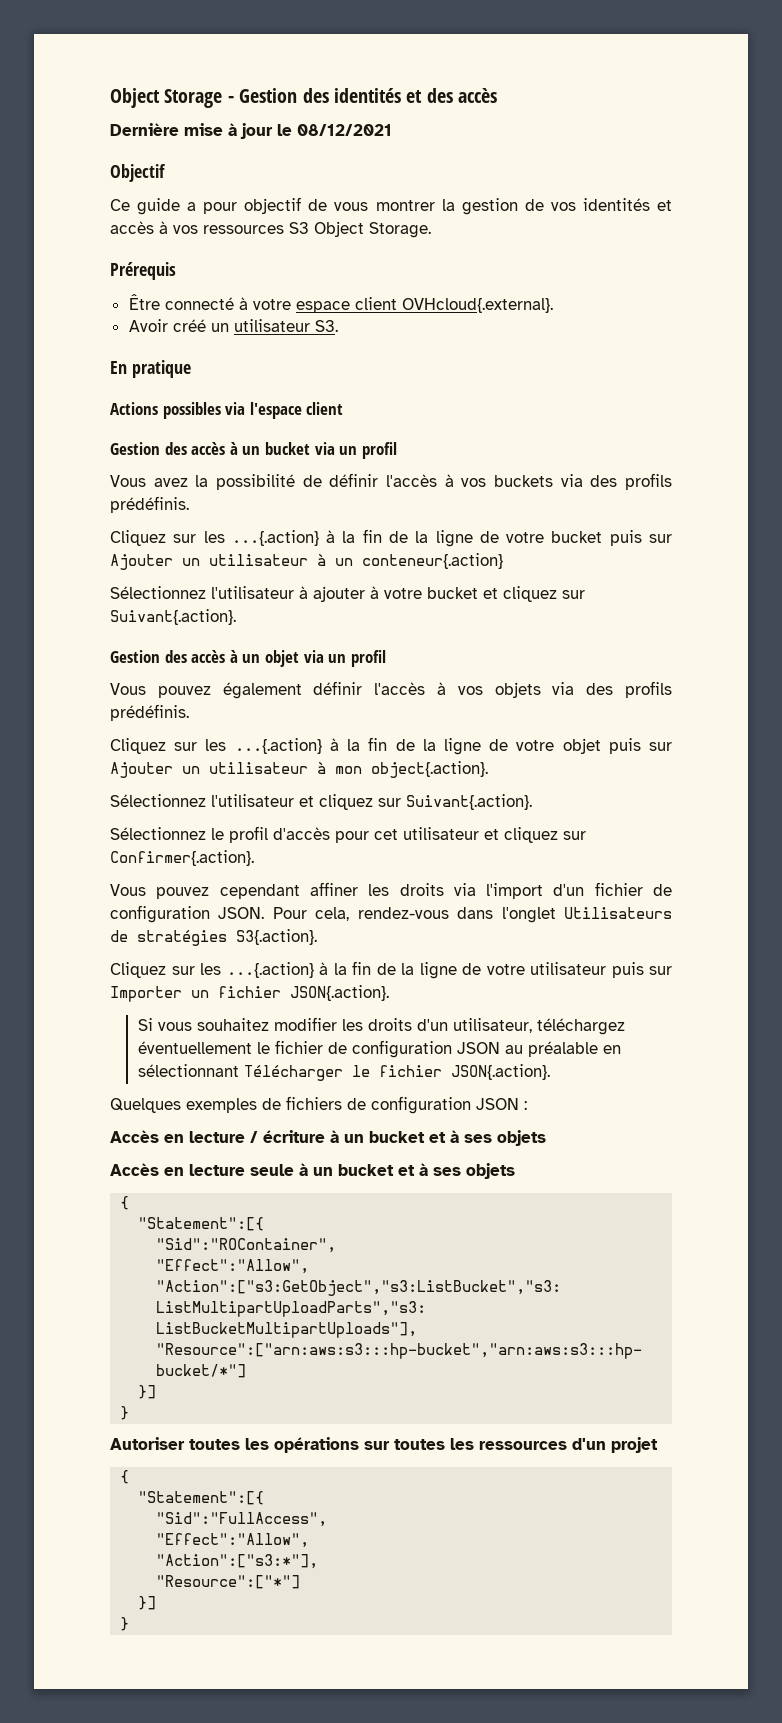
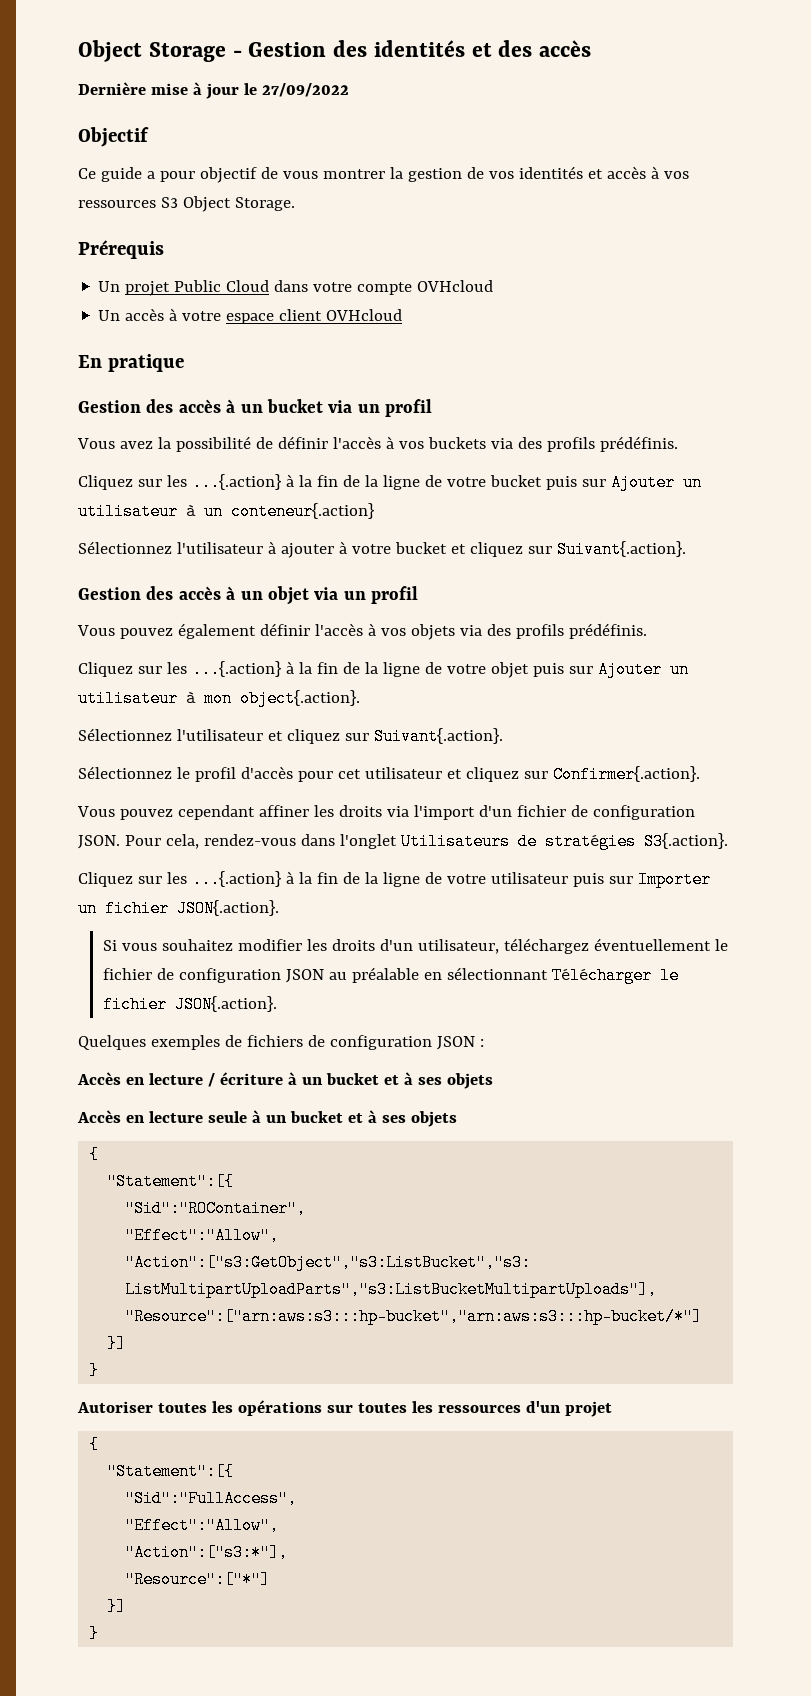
[297,124,392,136] 08/12/2021 -> [261,83,349,97] 27/09/2022
[128,294,553,313] [128,319,338,332] [110,360,191,378] [110,402,344,419] Être connecté à votre espace client OVHcloud{.external}. // Avoir créé un utilisateur S3. // En pratique // Actions possibles via l'espace client -> [98,280,494,296] [98,308,403,324] [78,354,184,372] Un projet Public Cloud dans votre compte OVHcloud // Un accès à votre espace client OVHcloud // En pratique

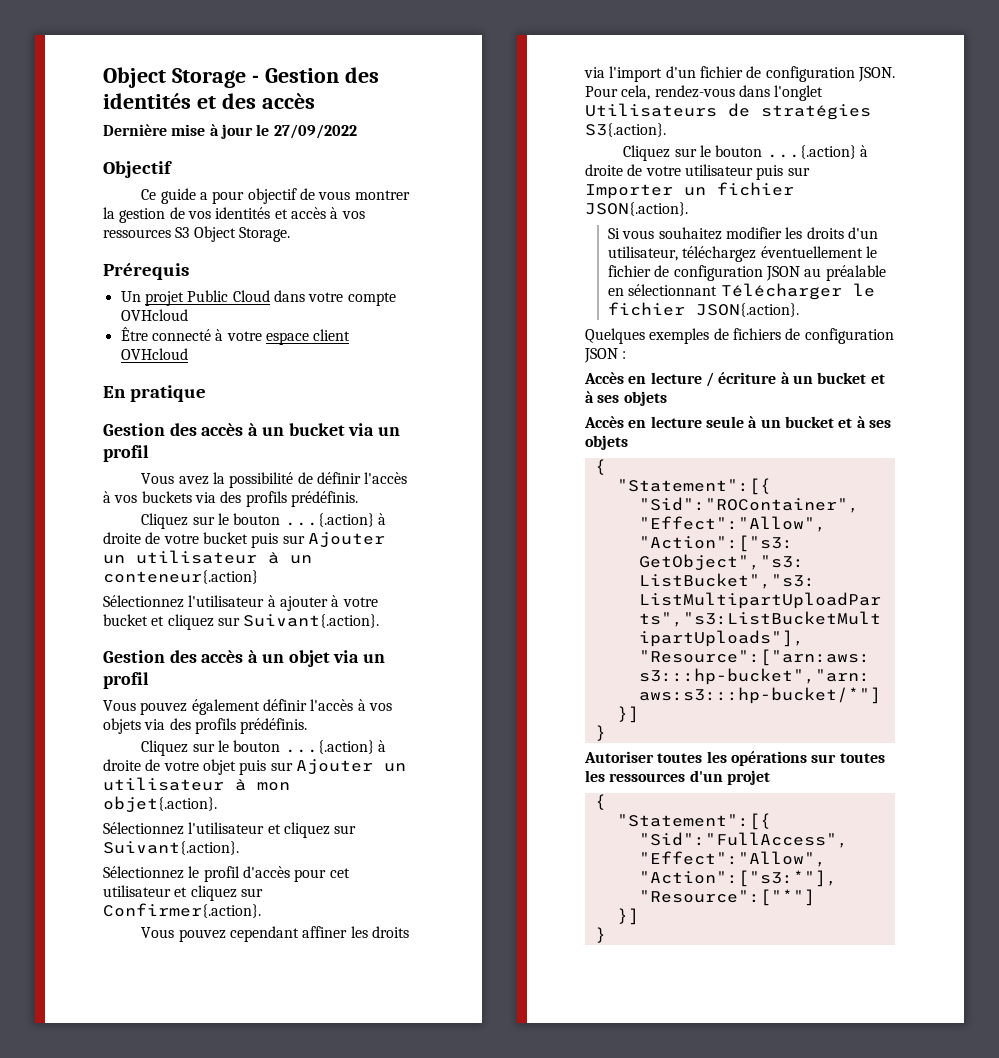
[98,308,165,321] Un accès -> [120,327,211,341] Être connecté
[166,474,420,491] les ...{.action} à la fin de la ligne -> [218,513,387,527] [103,532,141,544] le bouton ...{.action} à droite
[166,661,420,678] les ...{.action} à la fin de la ligne -> [218,740,387,754] [103,759,141,771] le bouton ...{.action} à droite
[240,690,360,707] object{.action}. -> [103,796,217,813] objet{.action}.
[166,871,420,888] les ...{.action} à la fin de la ligne -> [700,145,869,159] [585,164,623,176] le bouton ...{.action} à droite

